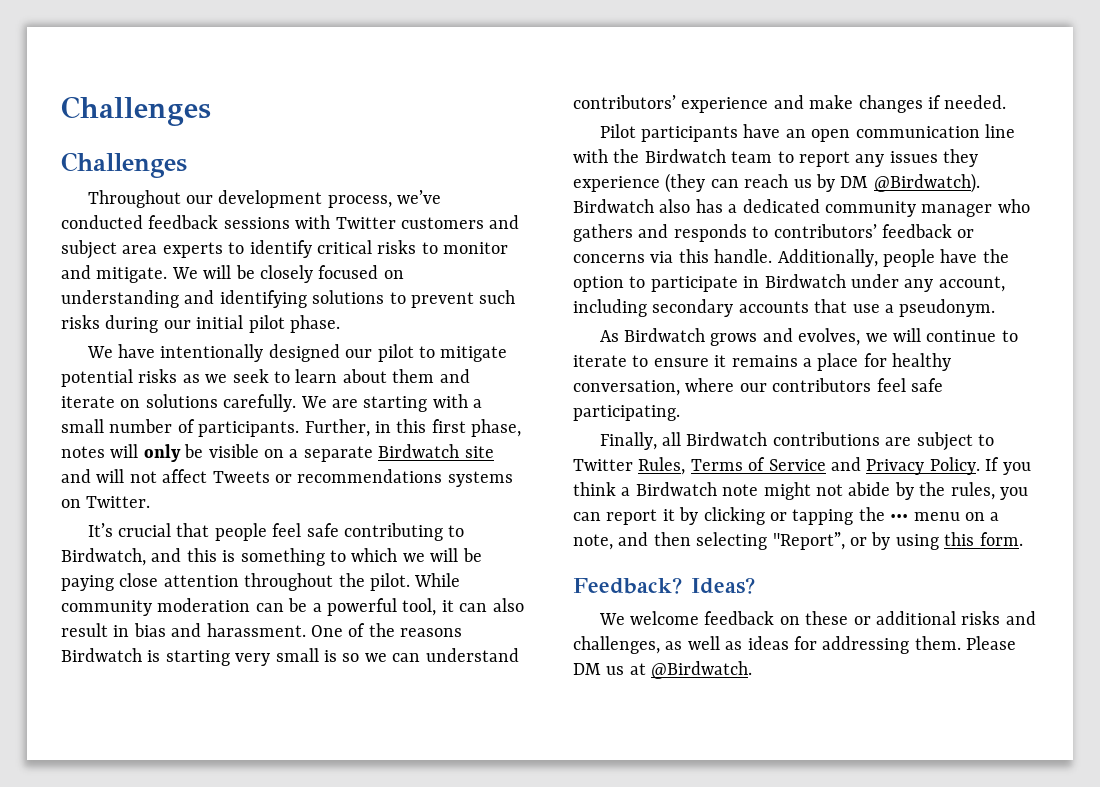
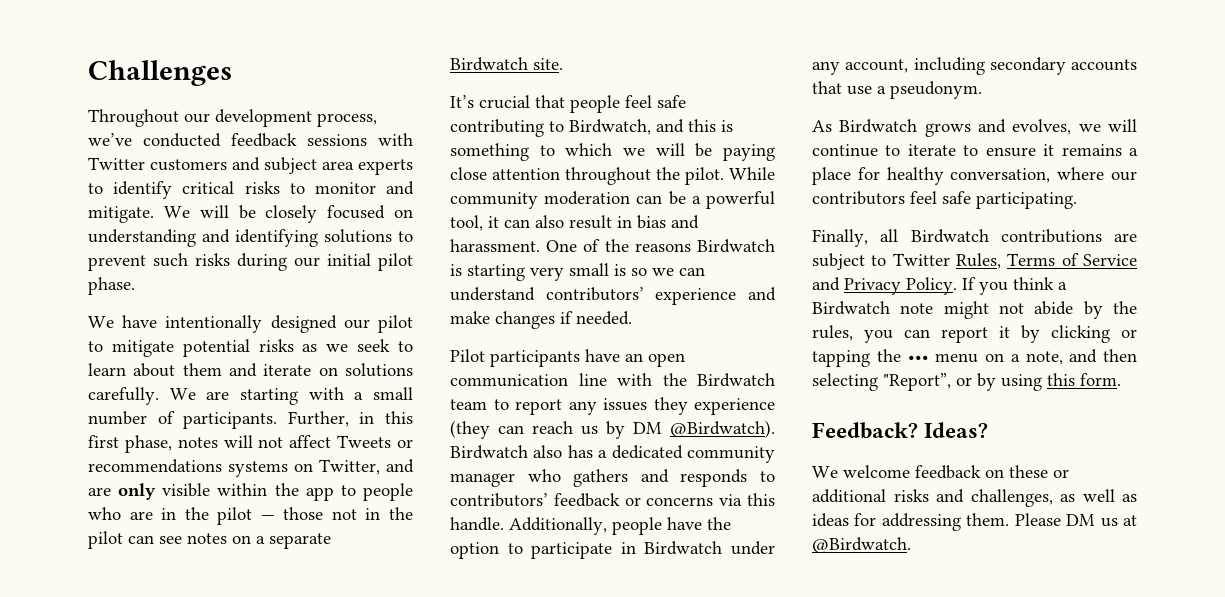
[61,96,211,126] [61,152,187,178] Challenges // Challenges -> [88,60,232,86] Challenges
[143,444,494,462] [61,469,125,483] only be visible on a separate Birdwatch site and will -> (253, 441) none
[86,496,151,508] Twitter. -> [319,459,414,475] [88,483,413,501] [88,507,413,525] [88,531,331,549] [450,57,563,71] Twitter, and are only visible within the app to people who are in the pilot — those not in the pilot can see notes on a separate Birdwatch site.

